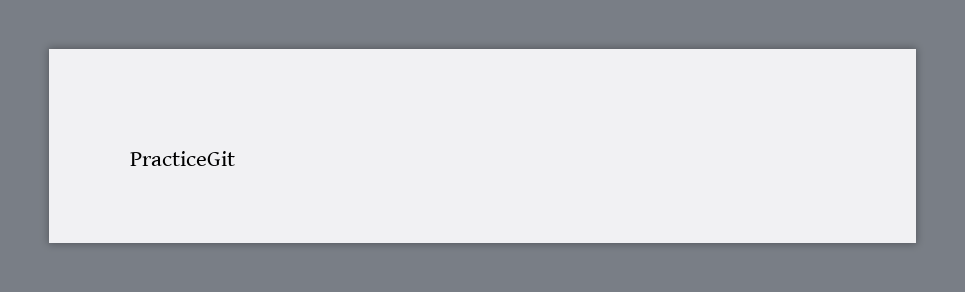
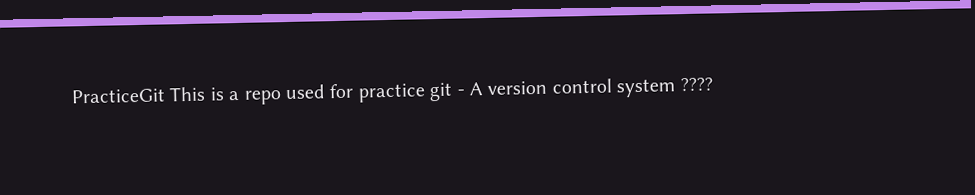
(235, 158) none -> [169,77,713,105] This is a repo used for practice git - A version control system ????

